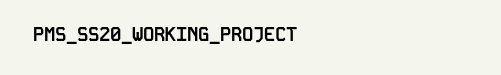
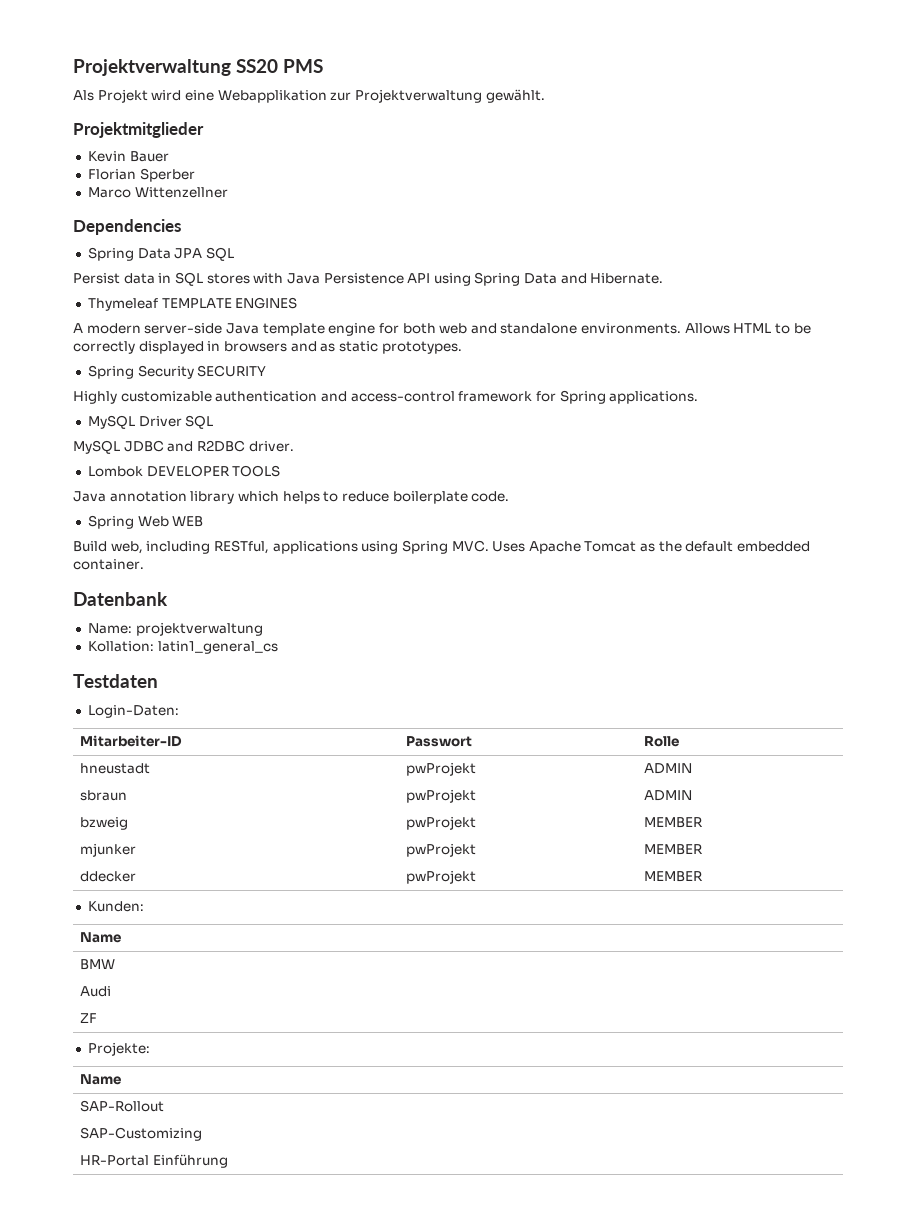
[33,27,297,44] PMS_SS20_WORKING_PROJECT -> [73,59,324,76] [73,89,545,103] [73,122,204,138] [87,151,169,162] [87,168,195,182] [87,187,228,198] [73,219,181,235] [87,247,234,261] [73,272,664,286] [87,297,298,311] [73,323,811,336] [73,341,462,354] [87,365,267,379] [73,390,699,404] [87,415,214,429] [73,440,294,454] [87,465,281,477] [73,491,510,504] [87,515,204,529] [73,540,811,554] [73,559,144,570] [73,592,168,606] [87,622,263,636] [87,641,278,654] [73,674,158,688] [87,705,179,718] [80,735,183,747] [406,736,473,747] [644,736,680,747] [80,763,151,774] [406,762,477,776] [644,763,693,774] [80,790,128,801] [406,789,477,803] [644,790,693,801] [80,817,129,830] [406,816,477,830] [644,817,704,828] [80,843,137,857] [406,843,477,857] [644,844,704,855] [80,871,137,882] [406,870,477,884] [644,871,704,882] [87,901,144,912] [80,932,122,943] [80,959,116,970] [80,986,112,997] [80,1013,98,1023] [87,1042,150,1056] [80,1074,122,1085] [80,1100,165,1112] [80,1127,203,1141] [80,1154,228,1168] Projektverwaltung SS20 PMS // Als Projekt wird eine Webapplikation zur Projektverwaltung gewählt. // Projektmitglieder // Kevin Bauer // Florian Sperber // Marco Wittenzellner // Dependencies // Spring Data JPA SQL // Persist data in SQL stores with Java Persistence API using Spring Data and Hibernate. // Thymeleaf TEMPLATE ENGINES // A modern server-side Java template engine for both web and standalone environments. Allows HTML to be correctly displayed in browsers and as static prototypes. // Spring Security SECURITY // Highly customizable authentication and access-control framework for Spring applications. // MySQL Driver SQL // MySQL JDBC and R2DBC driver. // Lombok DEVELOPER TOOLS // Java annotation library which helps to reduce boilerplate code. // Spring Web WEB // Build web, including RESTful, applications using Spring MVC. Uses Apache Tomcat as the default embedded container. // Datenbank // Name: projektverwaltung // Kollation: latin1_general_cs // Testdaten // Login-Daten: // Mitarbeiter-ID | Passwort | Rolle // hneustadt | pwProjekt | ADMIN // sbraun | pwProjekt | ADMIN // bzweig | pwProjekt | MEMBER // mjunker | pwProjekt | MEMBER // ddecker | pwProjekt | MEMBER // Kunden: // Name // BMW // Audi // ZF // Projekte: // Name // SAP-Rollout // SAP-Customizing // HR-Portal Einführung

